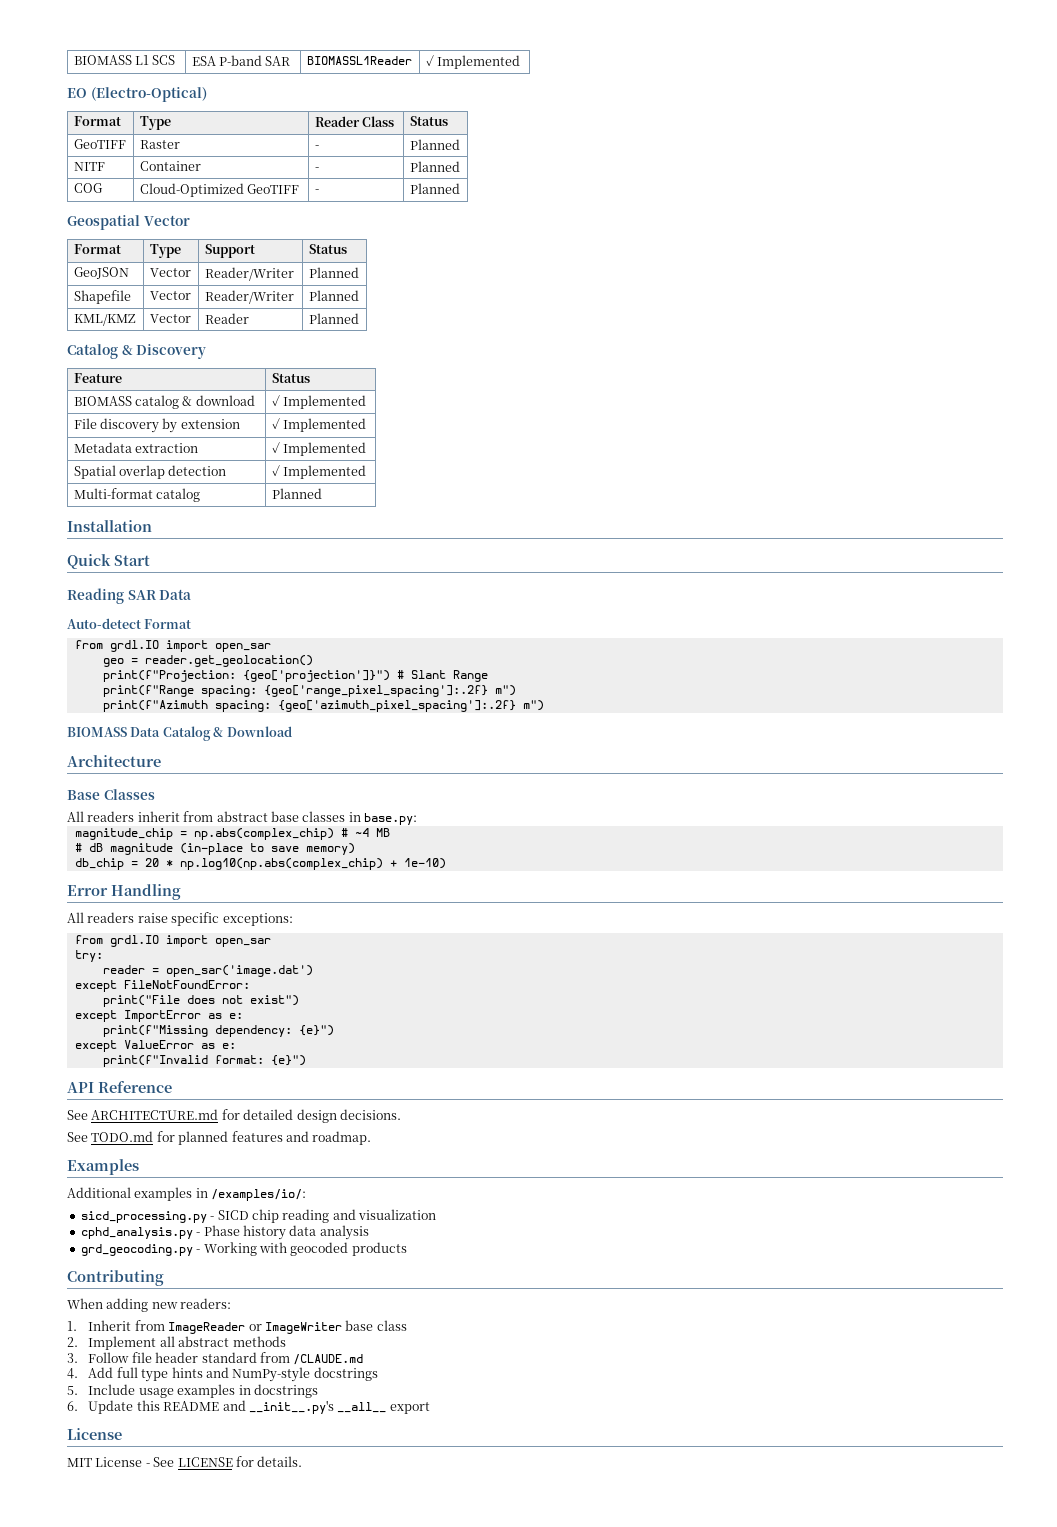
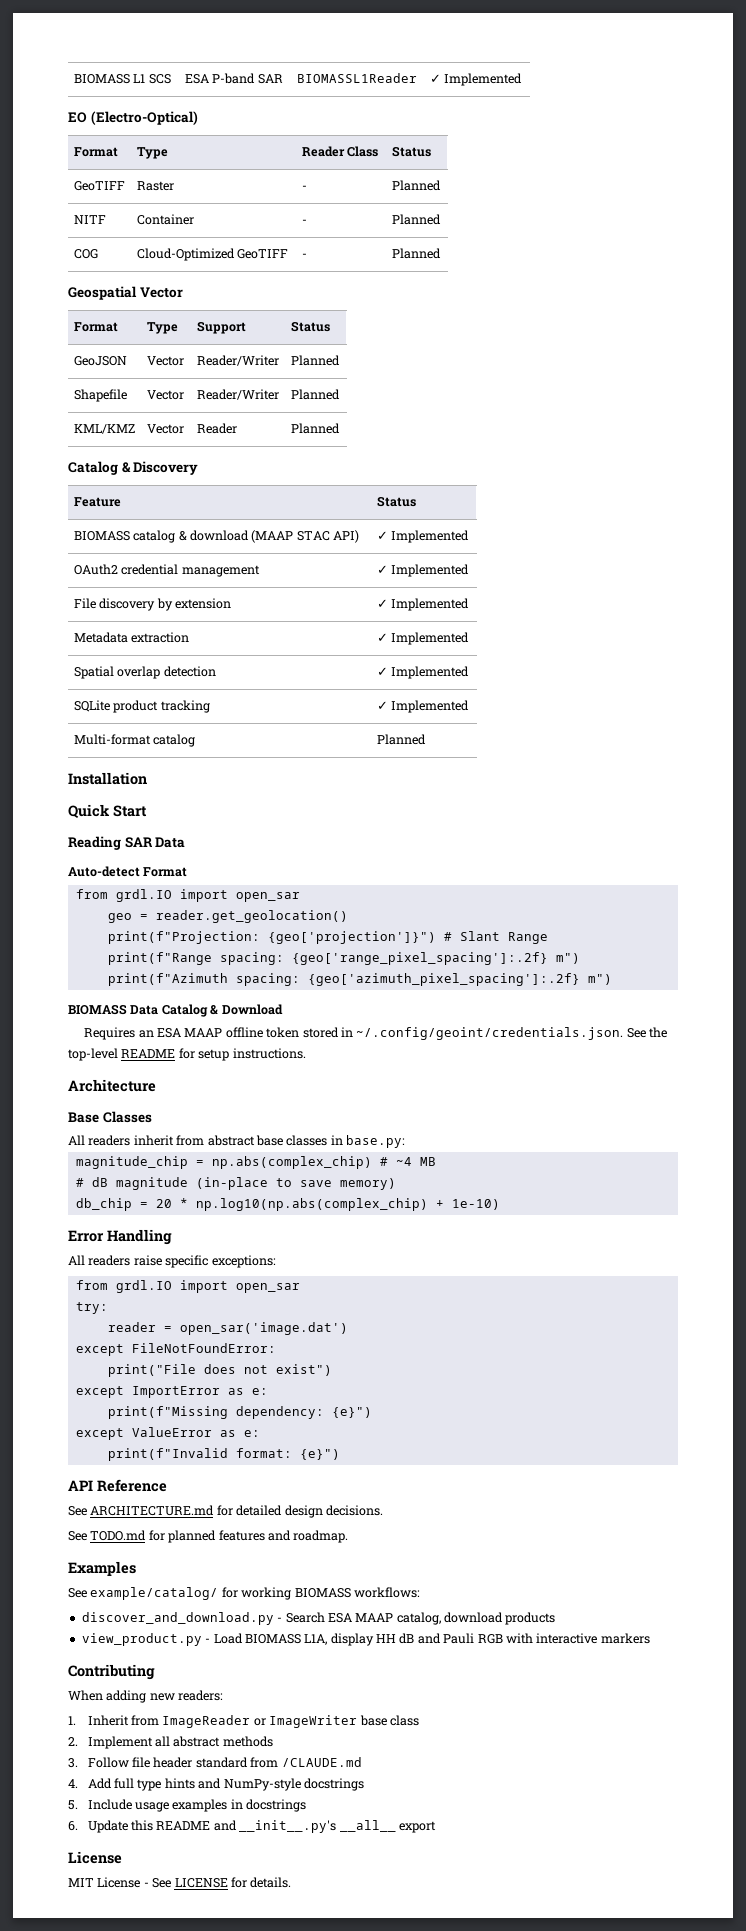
(255, 400) none -> [251,530,360,543] [376,530,470,543] [73,564,260,577] (MAAP STAC API) | ✓ Implemented // OAuth2 credential management
(367, 472) none -> [73,700,210,713] [376,700,470,713] // SQLite product tracking | ✓ Implemented
(292, 731) none -> [84,1027,668,1040] [68,1048,306,1061] // Requires an ESA MAAP offline token stored in ~/.config/geoint/credentials.json. See the top-level README for setup instructions.
[67,1187,307,1201] [80,1209,436,1223] [80,1225,369,1240] [80,1242,407,1256] Additional examples in /examples/io/: // sicd_processing.py - SICD chip reading and visualization // cphd_analysis.py - Phase history data analysis // grd_geocoding.py - Working with geocoded products -> [68,1587,420,1600] [81,1612,556,1625] [81,1633,650,1646] See example/catalog/ for working BIOMASS workflows: // discover_and_download.py - Search ESA MAAP catalog, download products // view_product.py - Load BIOMASS L1A, display HH dB and Pauli RGB with interactive markers

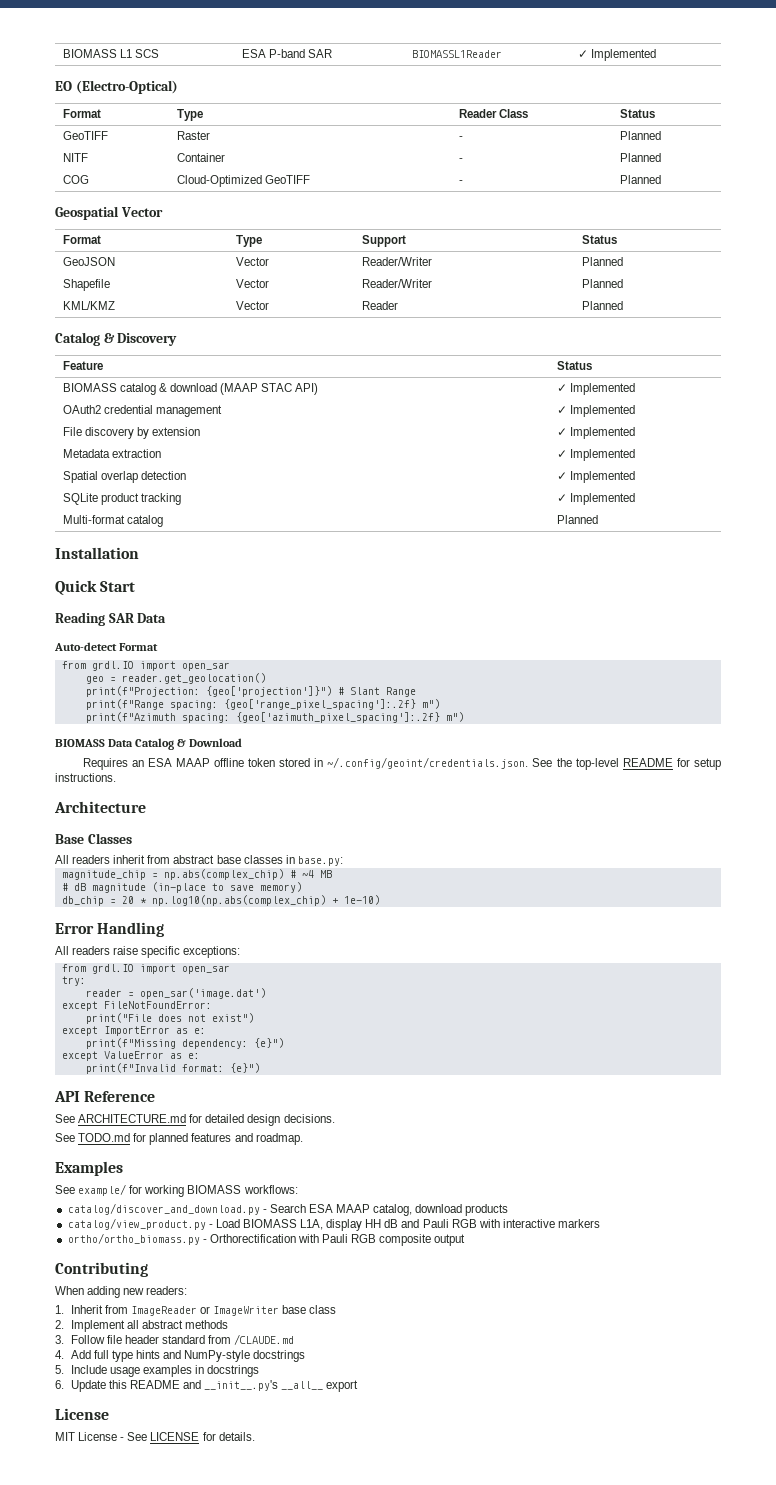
[90,1587,219,1600] example/catalog/ -> [78,1184,127,1196] example/
[81,1612,274,1625] discover_and_download.py -> [67,1203,260,1215] catalog/discover_and_download.py
[81,1633,202,1646] view_product.py -> [67,1218,206,1230] catalog/view_product.py
(650, 1638) none -> [67,1233,466,1246] // ortho/ortho_biomass.py - Orthorectification with Pauli RGB composite output

